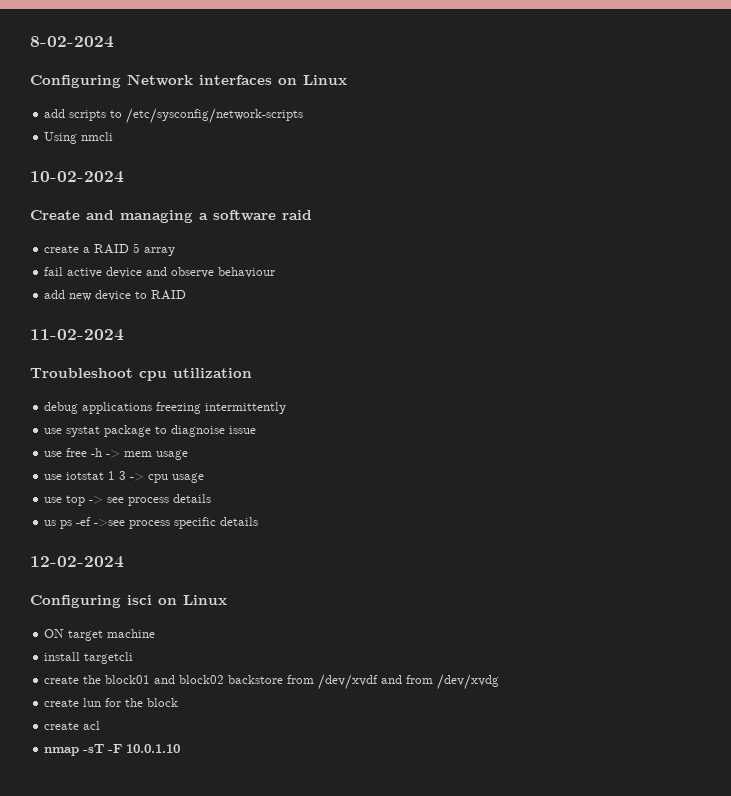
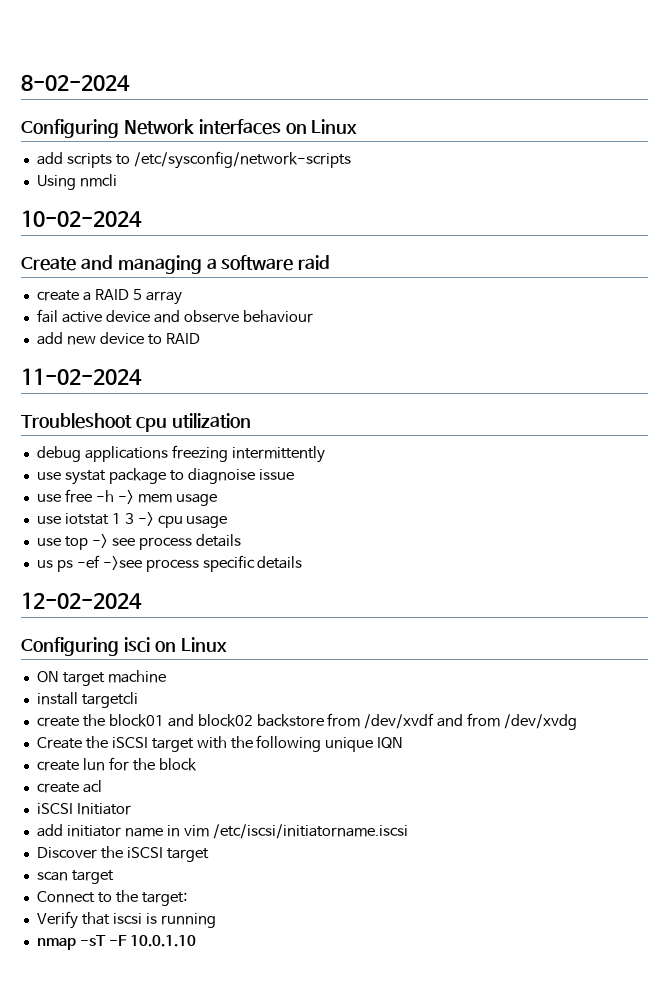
(500, 682) none -> [36,735,404,752] // Create the iSCSI target with the following unique IQN
(101, 725) none -> [36,803,131,815] [36,824,408,839] [36,846,209,862] [36,870,114,884] [36,890,187,906] [36,911,216,929] // iSCSI Initiator // add initiator name in vim /etc/iscsi/initiatorname.iscsi // Discover the iSCSI target // scan target // Connect to the target: // Verify that iscsi is running

